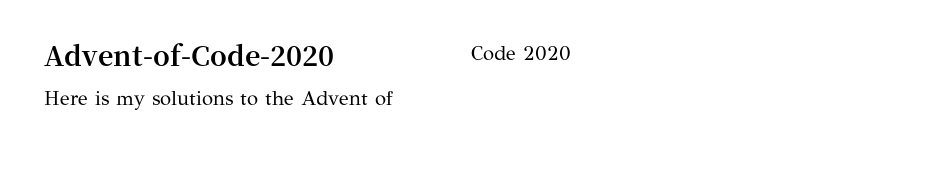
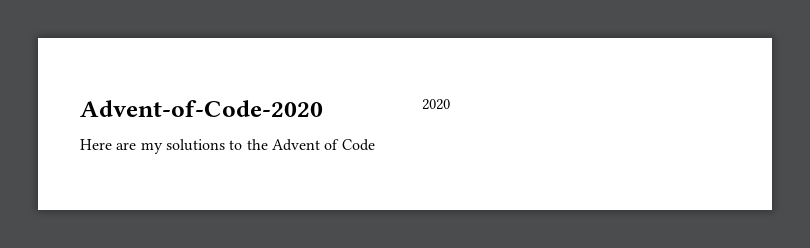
[95,91,109,105] is -> [116,142,137,150] are

